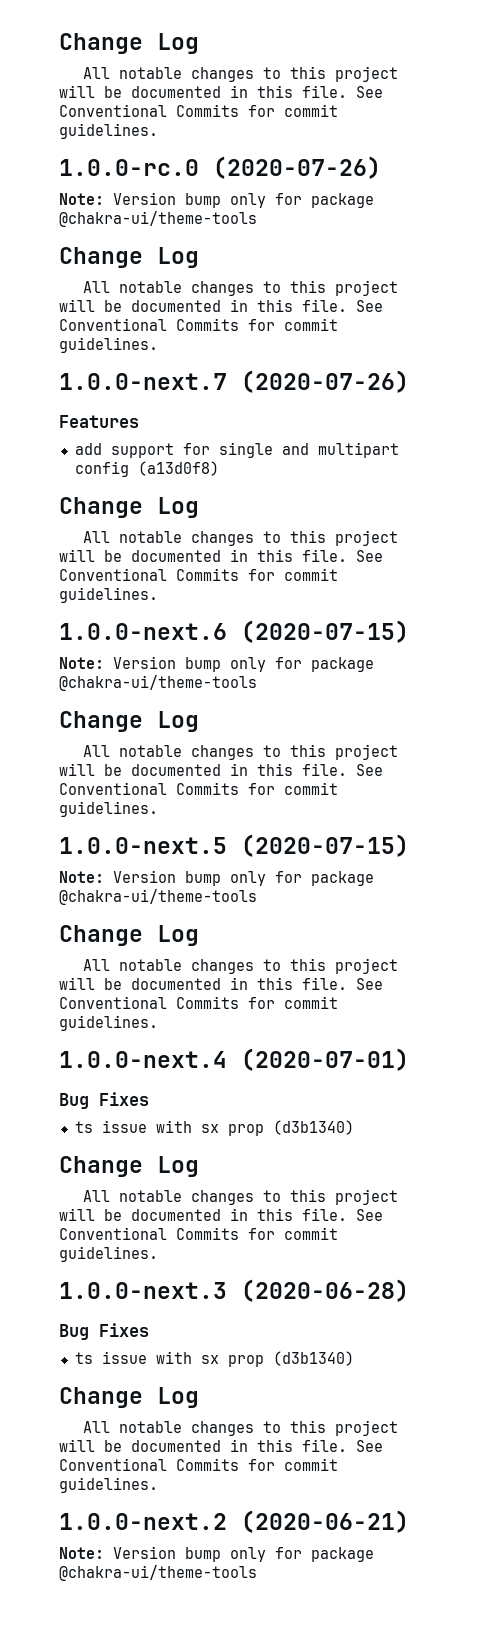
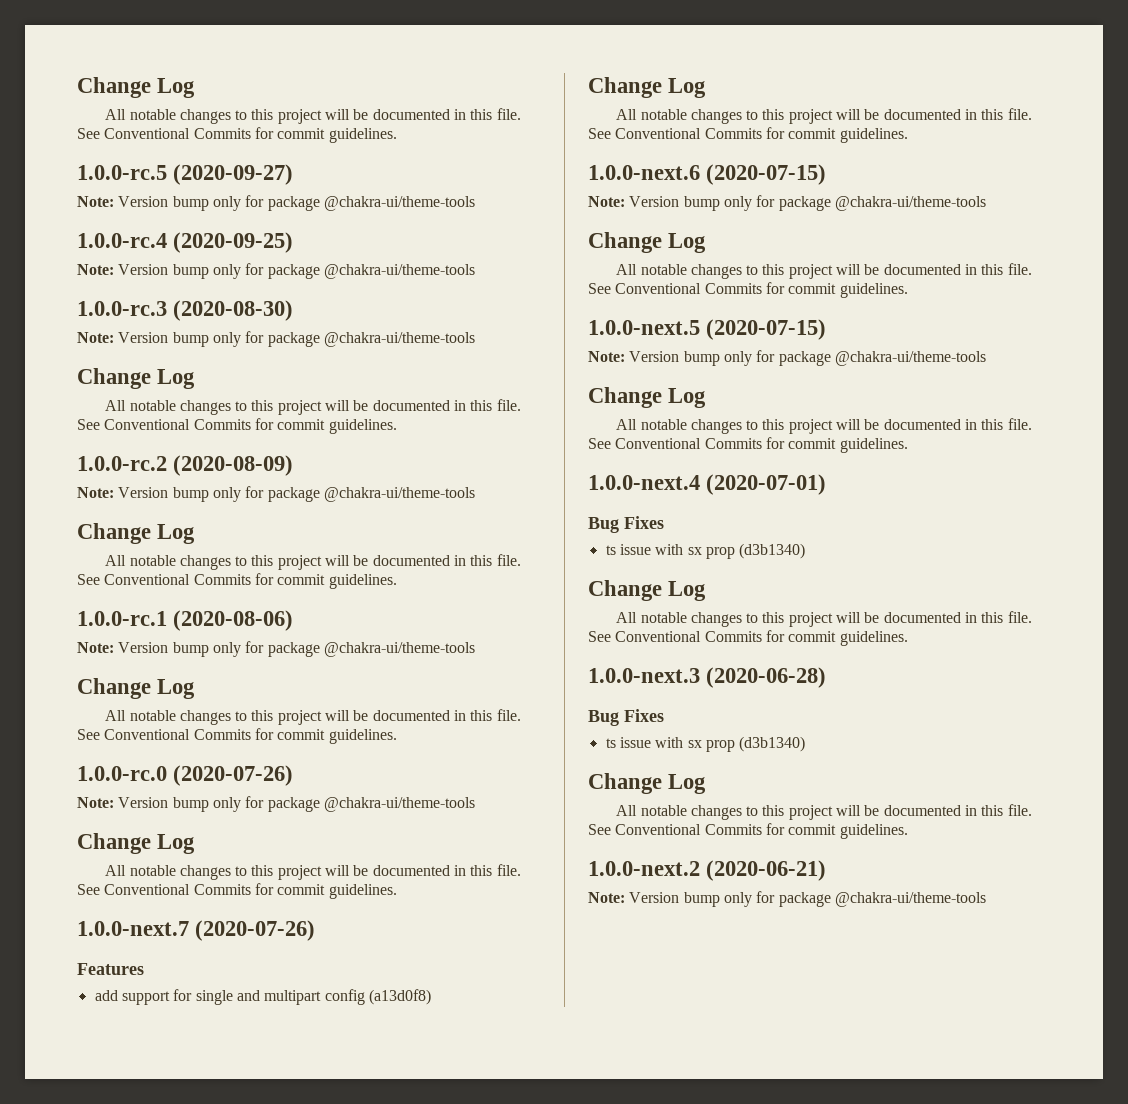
(158, 131) none -> [77,164,294,185] [77,195,475,211] [77,232,294,253] [77,263,475,279] [77,300,294,321] [77,331,475,347] [77,368,196,389] [105,399,521,415] [77,418,397,434] [77,455,294,476] [77,486,475,502] [77,523,196,544] [105,554,521,570] [77,573,397,589] [77,610,294,631] [77,641,475,657] [77,678,196,699] [105,709,521,725] [77,728,397,744] // 1.0.0-rc.5 (2020-09-27) // Note: Version bump only for package @chakra-ui/theme-tools // 1.0.0-rc.4 (2020-09-25) // Note: Version bump only for package @chakra-ui/theme-tools // 1.0.0-rc.3 (2020-08-30) // Note: Version bump only for package @chakra-ui/theme-tools // Change Log // All notable changes to this project will be documented in this file. See Conventional Commits for commit guidelines. // 1.0.0-rc.2 (2020-08-09) // Note: Version bump only for package @chakra-ui/theme-tools // Change Log // All notable changes to this project will be documented in this file. See Conventional Commits for commit guidelines. // 1.0.0-rc.1 (2020-08-06) // Note: Version bump only for package @chakra-ui/theme-tools // Change Log // All notable changes to this project will be documented in this file. See Conventional Commits for commit guidelines.

